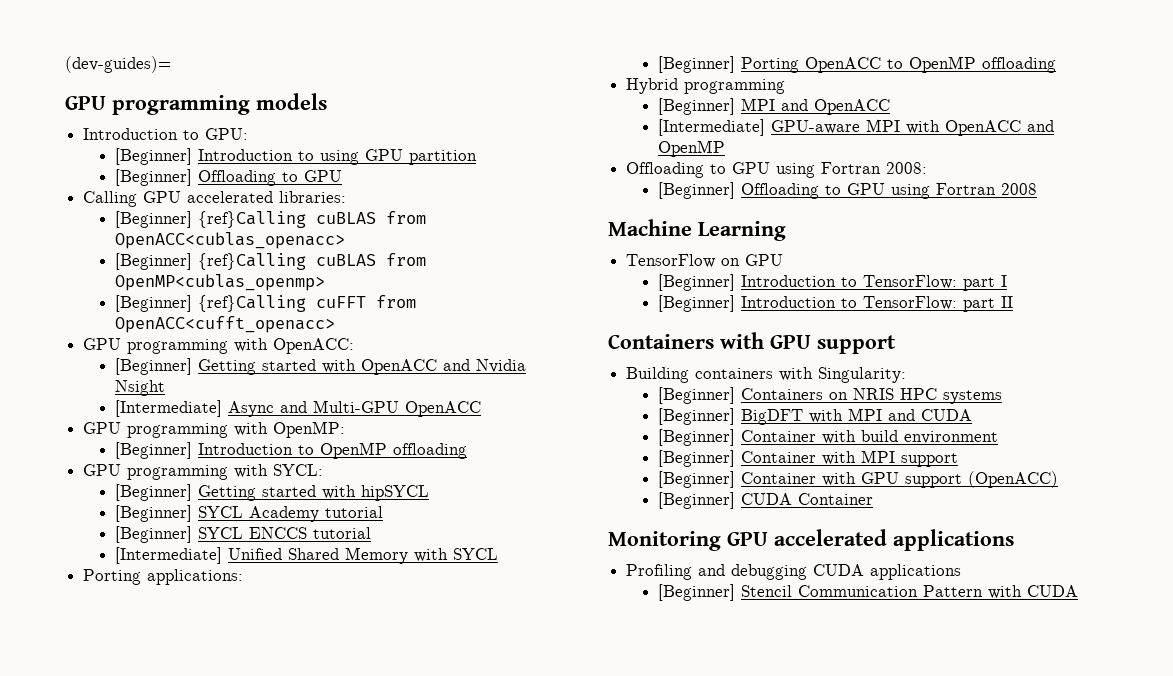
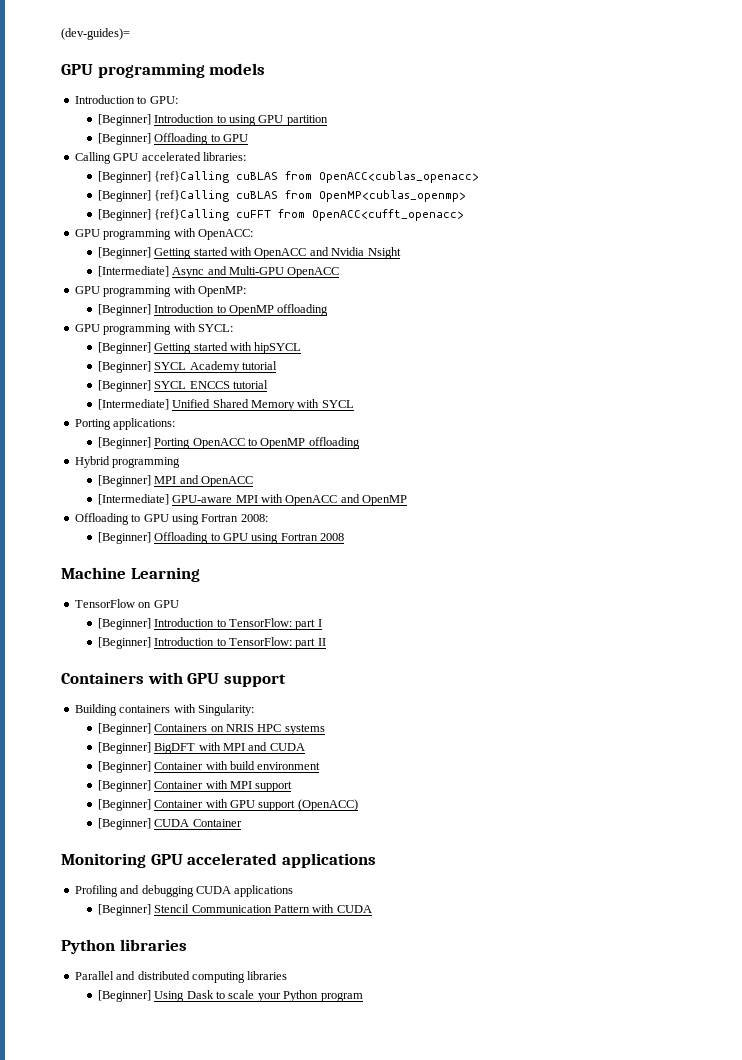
(1078, 591) none -> [61,939,187,954] [74,971,288,983] [97,990,363,1002] // Python libraries // Parallel and distributed computing libraries // [Beginner] Using Dask to scale your Python program

